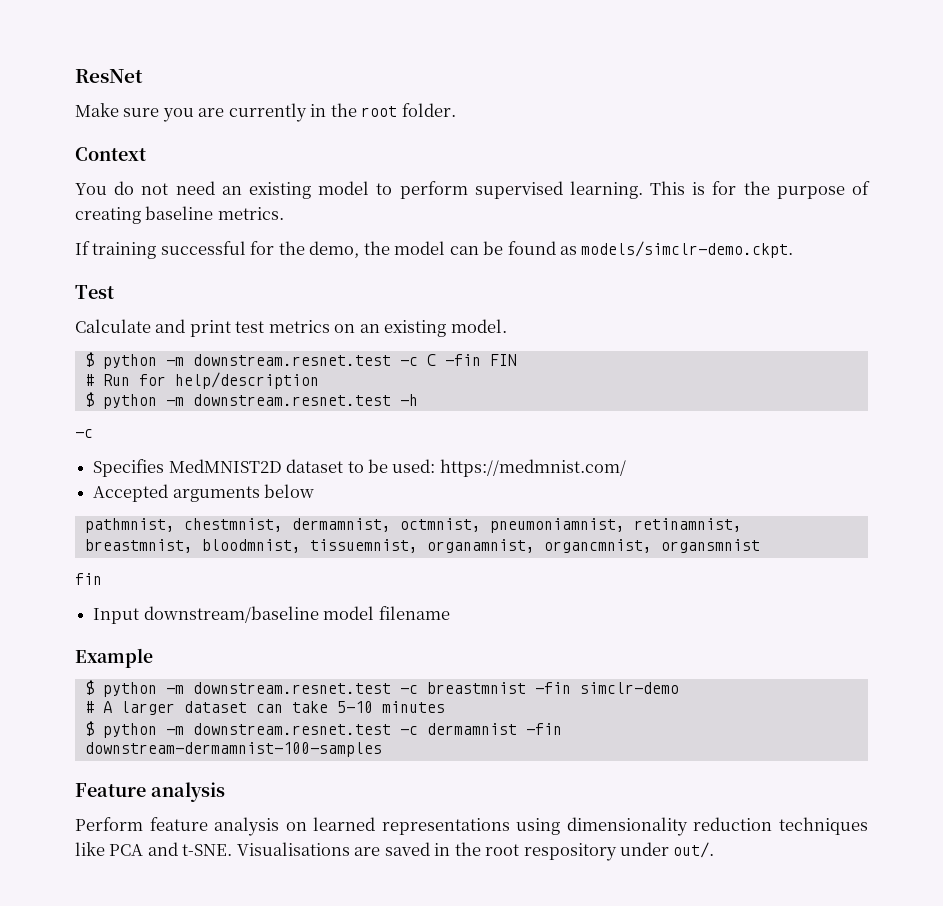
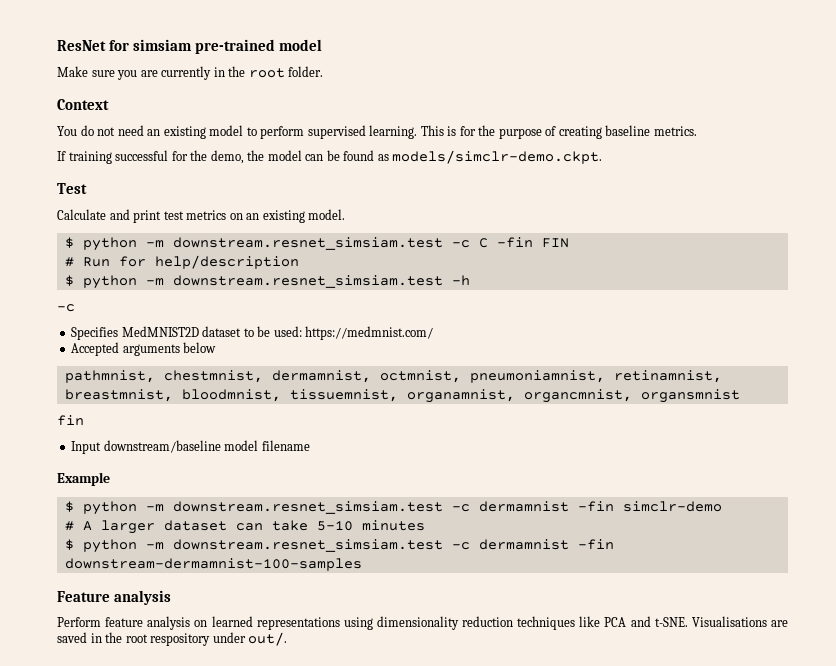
(143, 76) none -> [109,39,323,54] for simsiam pre-trained model
[192,354,391,366] downstream.resnet.test -> [172,237,443,250] downstream.resnet_simsiam.test
[192,394,391,406] downstream.resnet.test -> [172,275,443,288] downstream.resnet_simsiam.test
[192,682,526,694] downstream.resnet.test -c breastmnist -> [172,501,569,514] downstream.resnet_simsiam.test -c dermamnist
[192,723,391,735] downstream.resnet.test -> [172,539,443,552] downstream.resnet_simsiam.test

